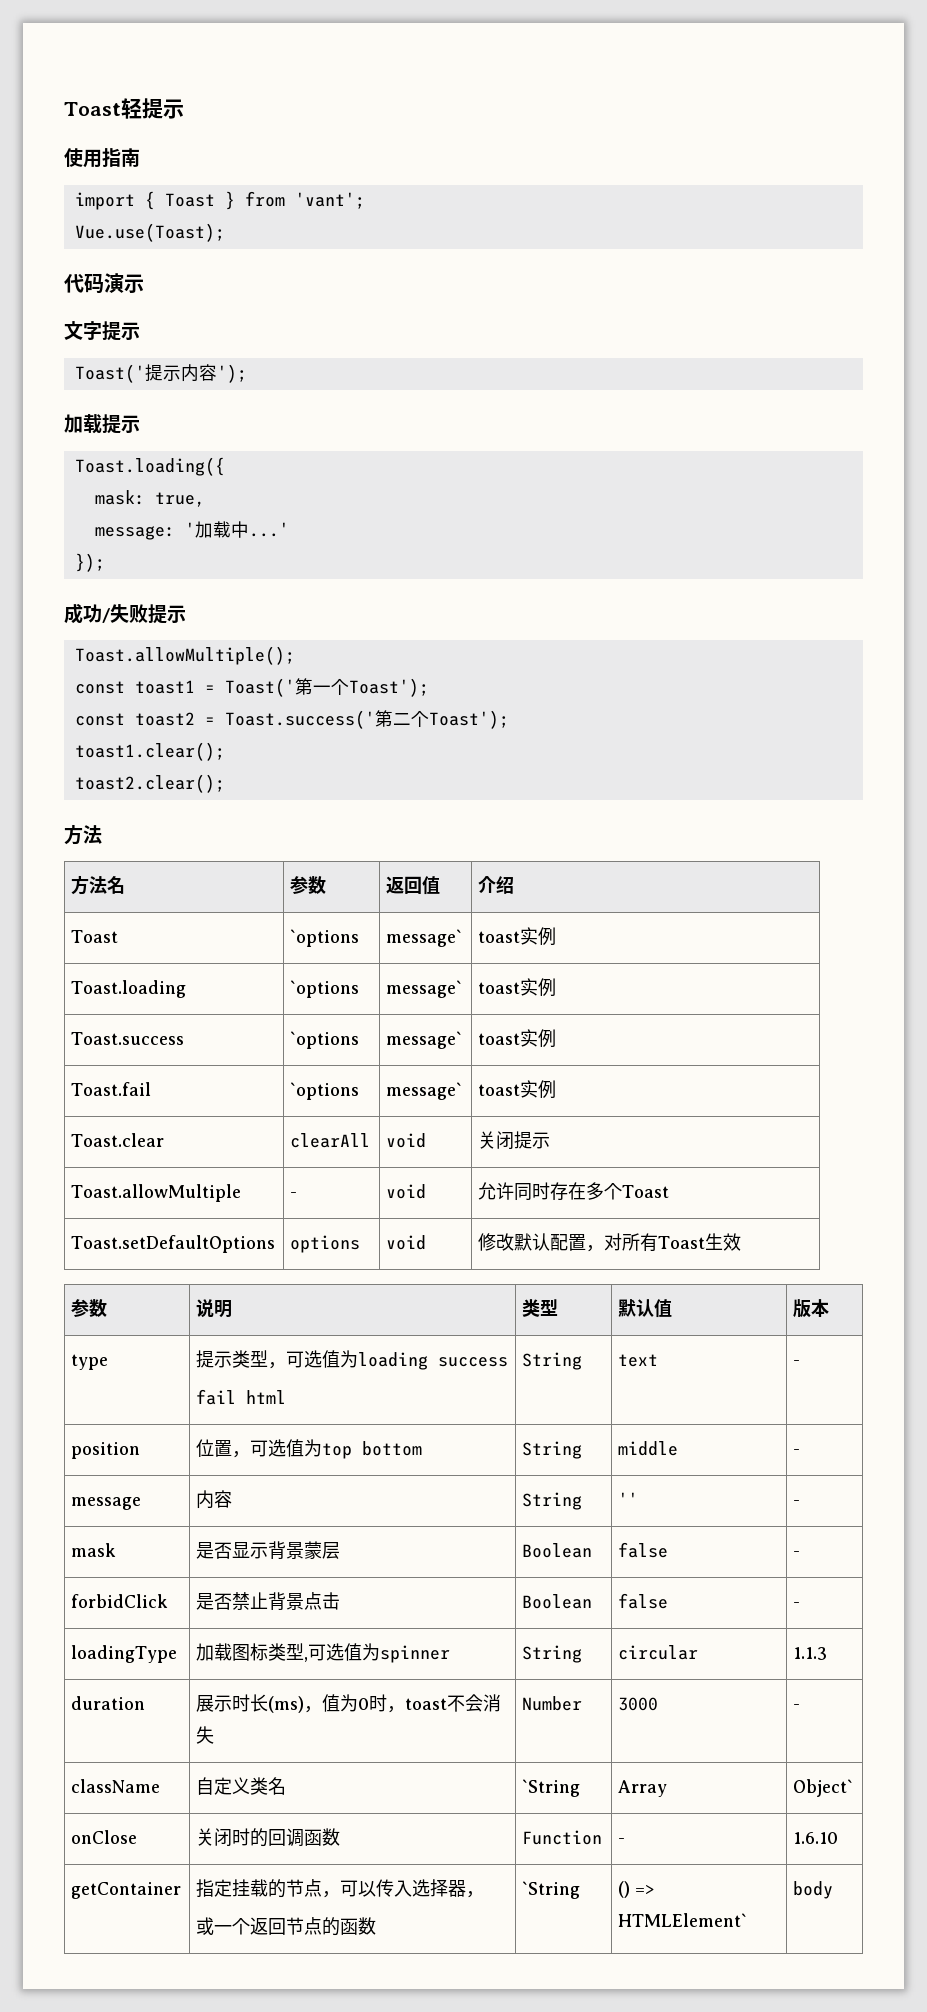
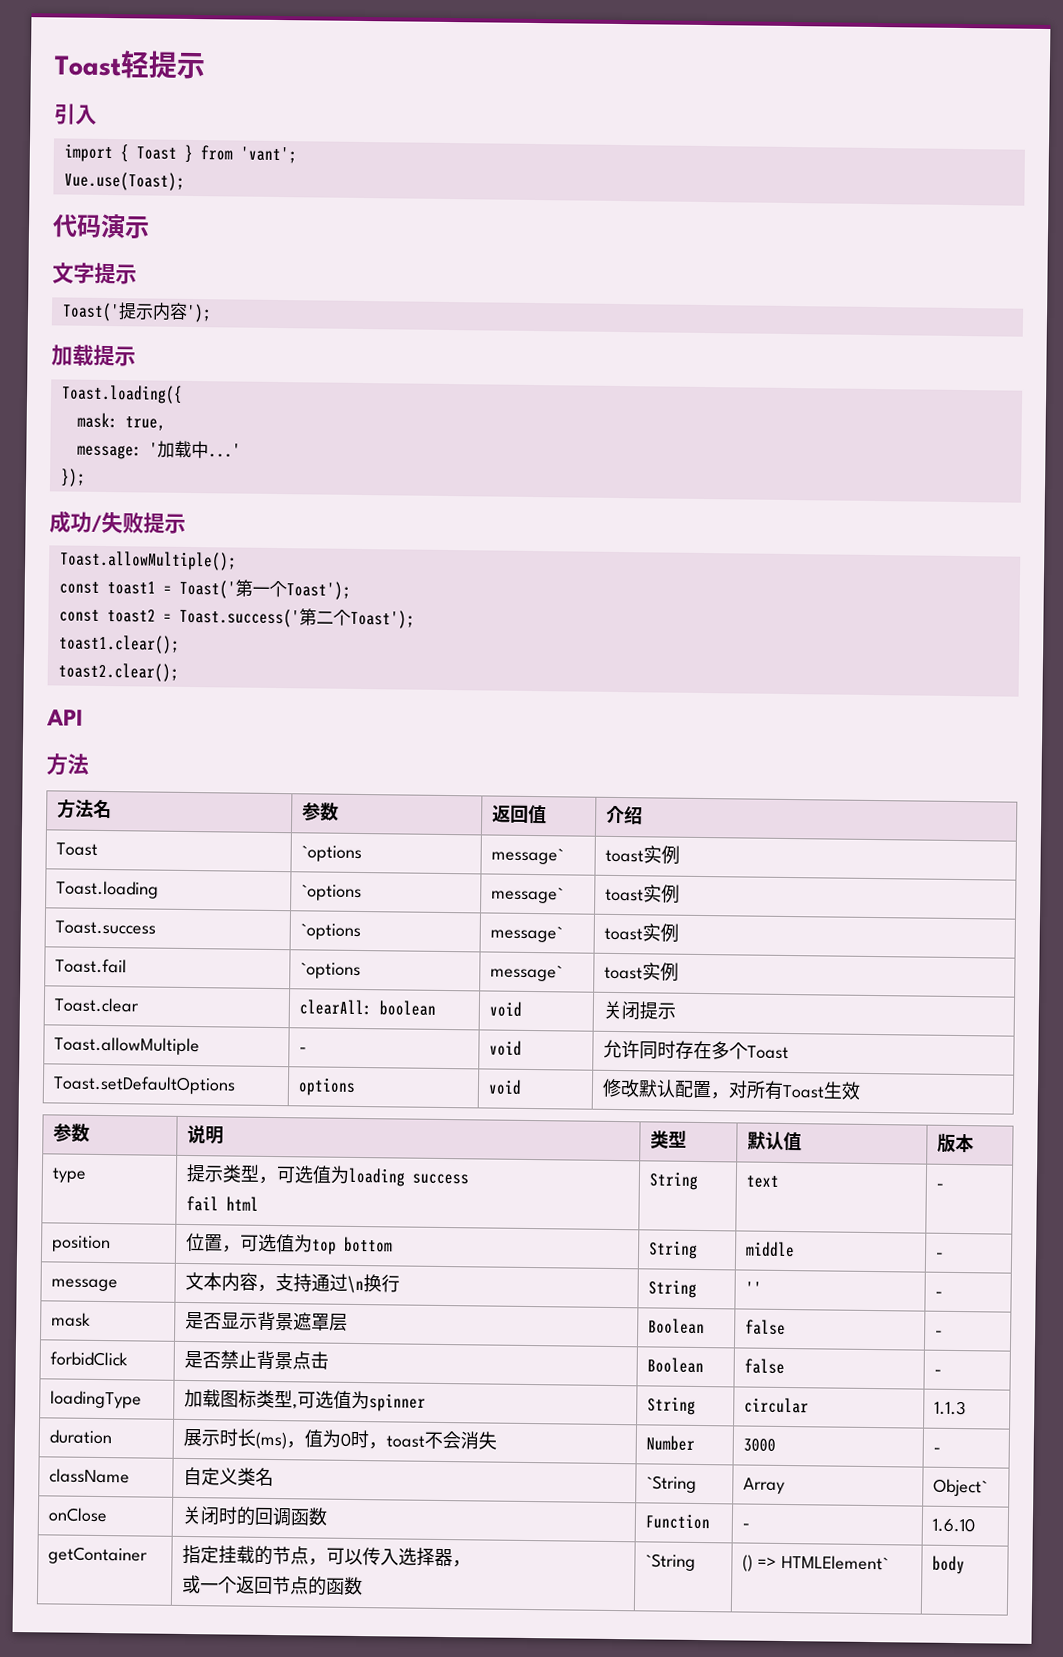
[64,148,140,168] 使用指南 -> [54,103,97,125] 引入
(225, 783) none -> [46,709,83,726] // API
[290,1133,371,1148] clearAll -> [298,999,436,1016] clearAll: boolean
[196,1490,233,1509] 内容 -> [184,1271,400,1294] 文本内容，支持通过\n换行
[304,1541,323,1559] 蒙 -> [292,1312,330,1331] 遮罩

